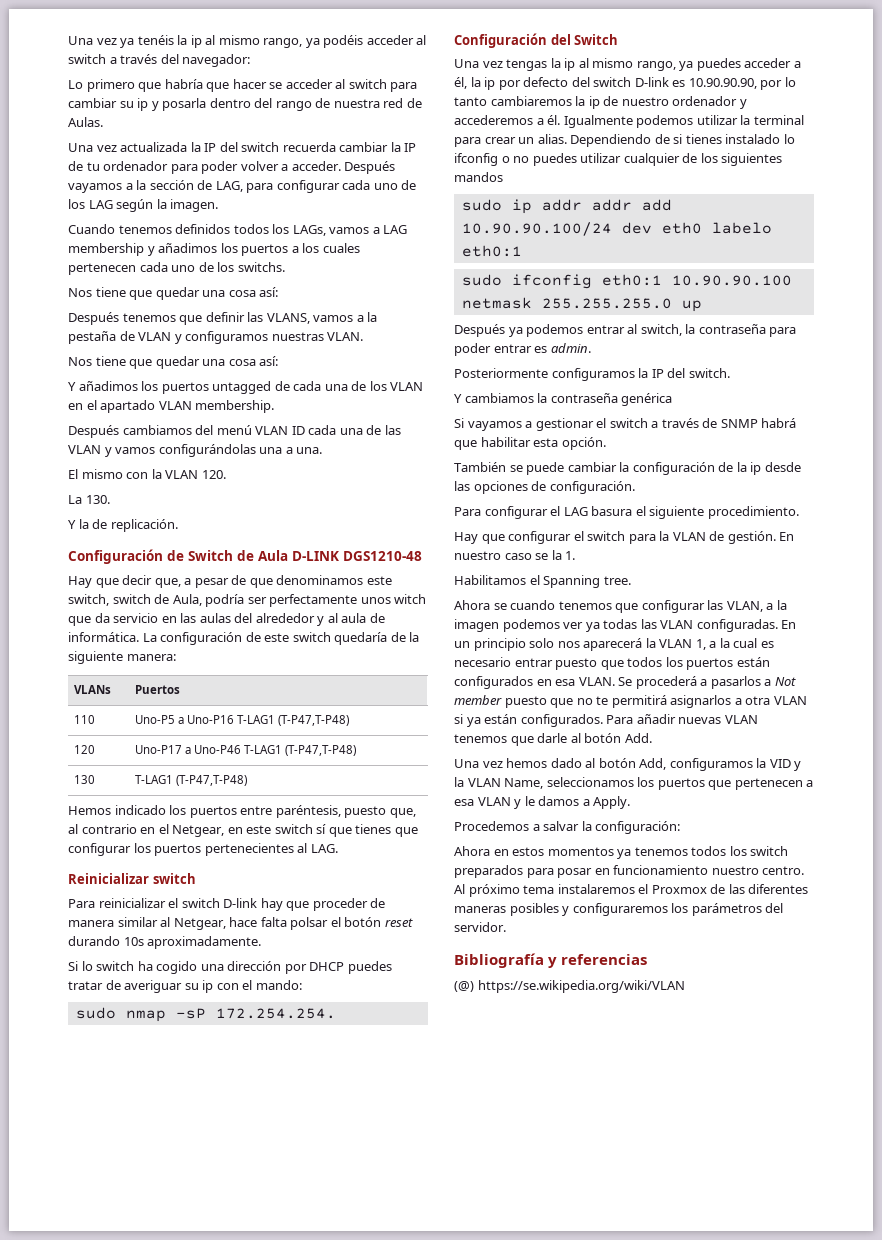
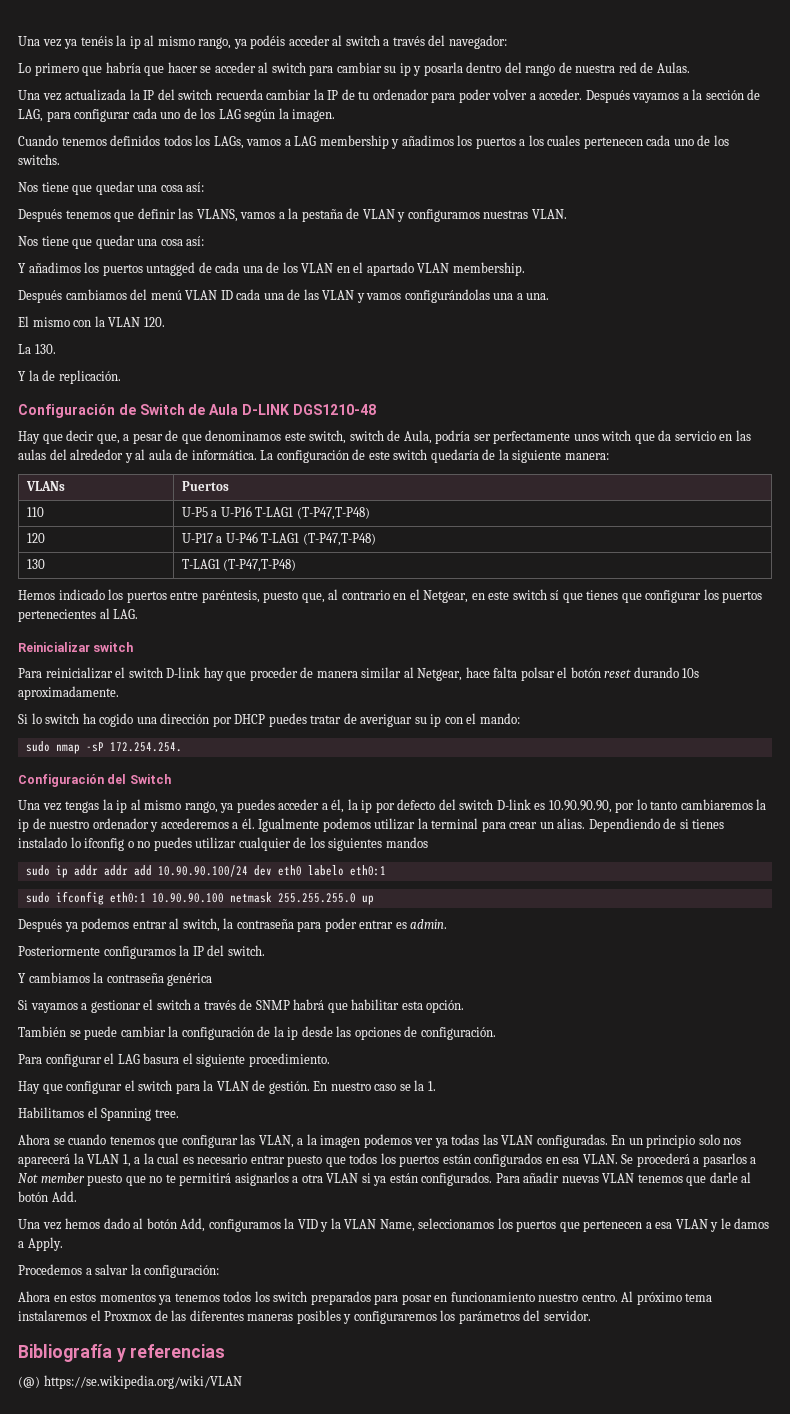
[134,715,234,724] Uno-P5 a Uno-P16 -> [181,506,252,517] U-P5 a U-P16
[134,745,241,754] Uno-P17 a Uno-P46 -> [181,532,258,543] U-P17 a U-P46

